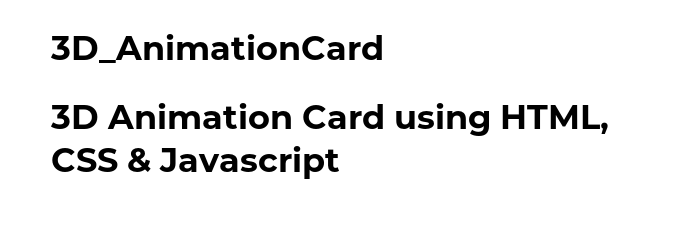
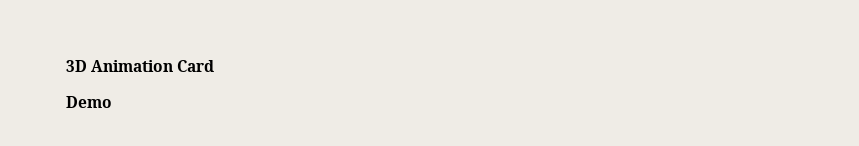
[50,34,384,64] 3D_AnimationCard // -> (66, 66) none
[394,103,610,136] [51,146,341,179] using HTML, CSS & Javascript -> [66,96,112,108] // Demo

